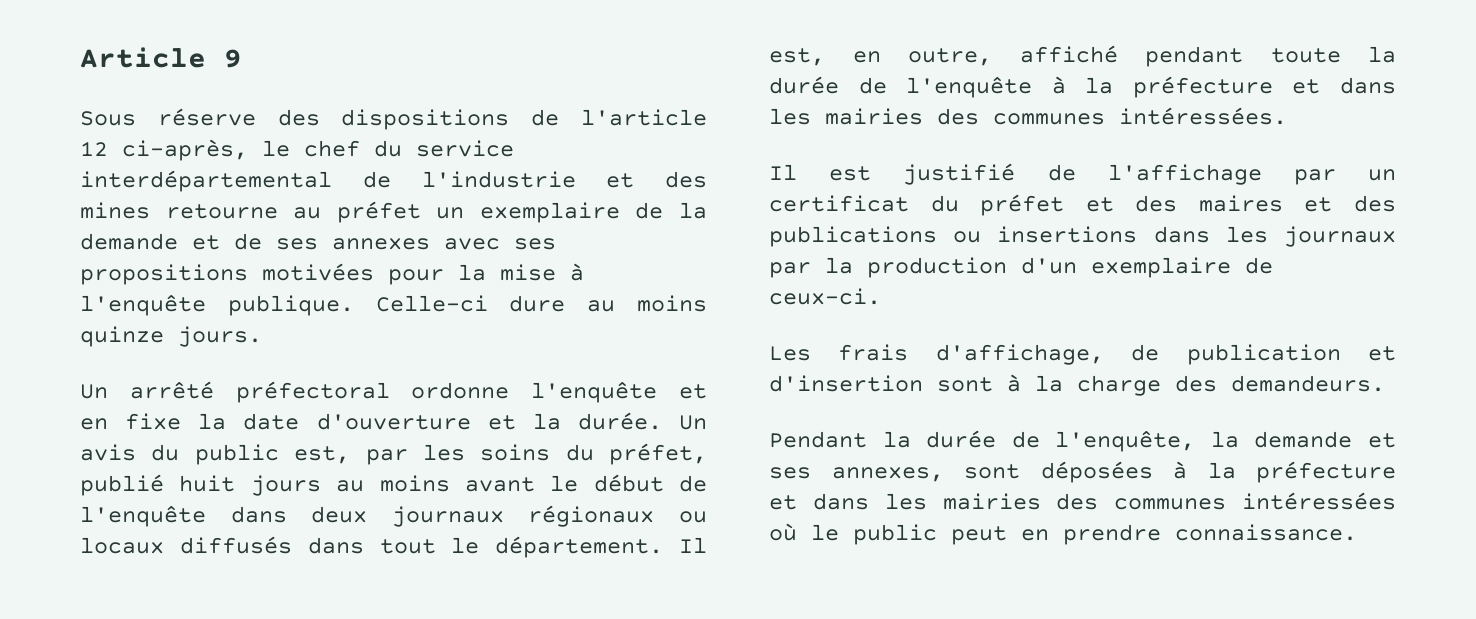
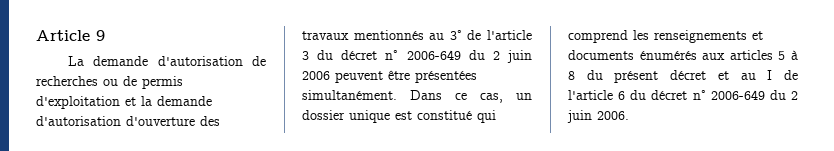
[80,108,707,130] [80,139,514,161] [80,170,707,192] [80,201,707,223] [80,233,556,250] [80,263,584,285] [80,294,707,316] [80,326,262,347] [80,381,707,403] [80,412,707,430] [80,443,707,465] [80,474,707,496] [80,505,708,527] [80,536,707,558] [769,45,1396,67] [769,76,1396,98] [769,107,1287,125] [769,163,1396,185] [769,194,1396,216] [769,226,1396,247] [769,257,1273,278] [769,288,881,305] [769,344,1396,365] [769,374,1385,396] [769,430,1396,452] [769,461,1396,483] [769,492,1396,510] [769,523,1357,545] Sous réserve des dispositions de l'article 12 ci-après, le chef du service interdépartemental de l'industrie et des mines retourne au préfet un exemplaire de la demande et de ses annexes avec ses propositions motivées pour la mise à l'enquête publique. Celle-ci dure au moins quinze jours. // Un arrêté préfectoral ordonne l'enquête et en fixe la date d'ouverture et la durée. Un avis du public est, par les soins du préfet, publié huit jours au moins avant le début de l'enquête dans deux journaux régionaux ou locaux diffusés dans tout le département. Il est, en outre, affiché pendant toute la durée de l'enquête à la préfecture et dans les mairies des communes intéressées. // Il est justifié de l'affichage par un certificat du préfet et des maires et des publications ou insertions dans les journaux par la production d'un exemplaire de ceux-ci. // Les frais d'affichage, de publication et d'insertion sont à la charge des demandeurs. // Pendant la durée de l'enquête, la demande et ses annexes, sont déposées à la préfecture et dans les mairies des communes intéressées où le public peut en prendre connaissance. -> [67,56,266,66] [36,76,183,89] [36,96,212,109] [36,116,220,126] [302,30,532,40] [302,50,532,63] [302,70,477,83] [302,90,532,103] [302,110,496,123] [568,30,763,43] [568,50,798,60] [568,70,798,83] [568,90,798,100] [567,110,629,123] La demande d'autorisation de recherches ou de permis d'exploitation et la demande d'autorisation d'ouverture des travaux mentionnés au 3° de l'article 3 du décret n° 2006-649 du 2 juin 2006 peuvent être présentées simultanément. Dans ce cas, un dossier unique est constitué qui comprend les renseignements et documents énumérés aux articles 5 à 8 du présent décret et au I de l'article 6 du décret n° 2006-649 du 2 juin 2006.

